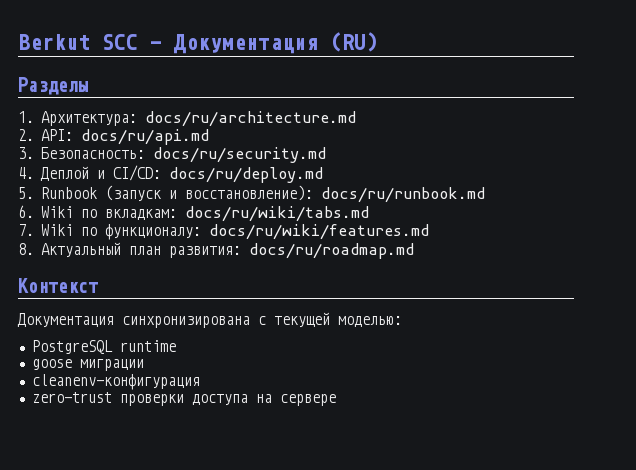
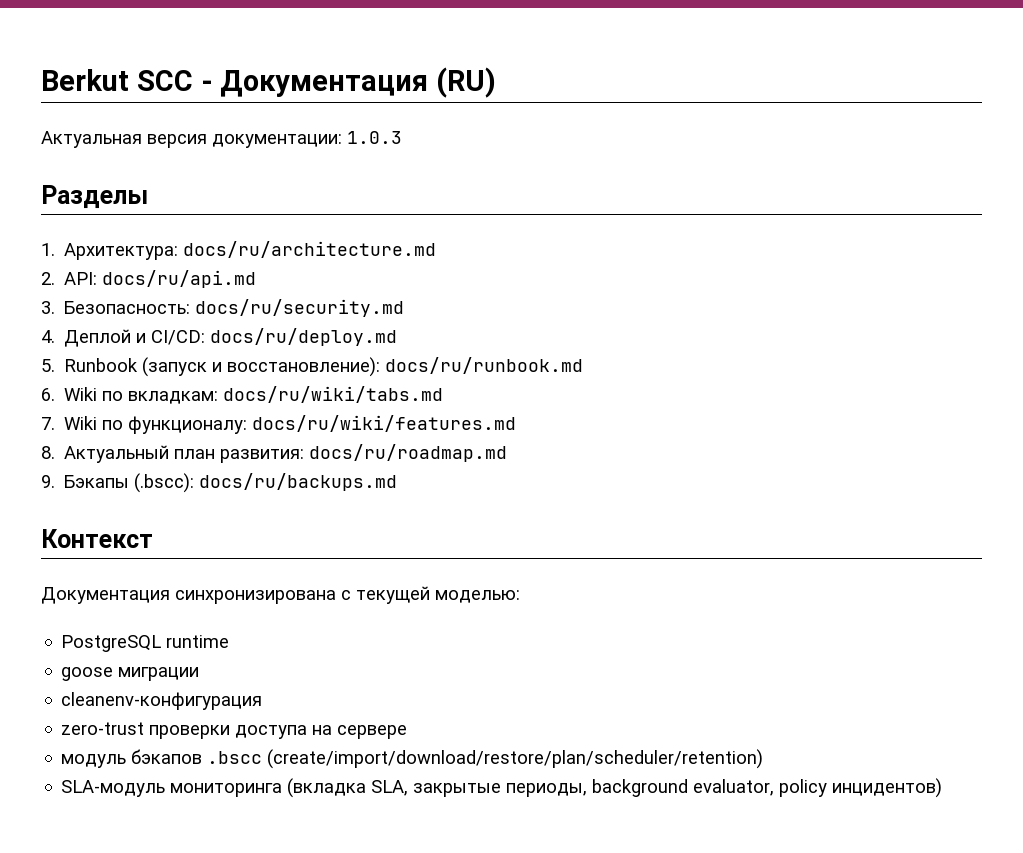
[150,41,162,50] — -> [200,80,213,91] -
(378, 42) none -> [41,131,402,148] // Актуальная версия документации: 1.0.3
(414, 251) none -> [41,473,398,493] // 9. Бэкапы (.bscc): docs/ru/backups.md
(336, 400) none -> [61,749,764,769] [61,778,943,798] // модуль бэкапов .bscc (create/import/download/restore/plan/scheduler/retention) // SLA-модуль мониторинга (вкладка SLA, закрытые периоды, background evaluator, policy инцидентов)

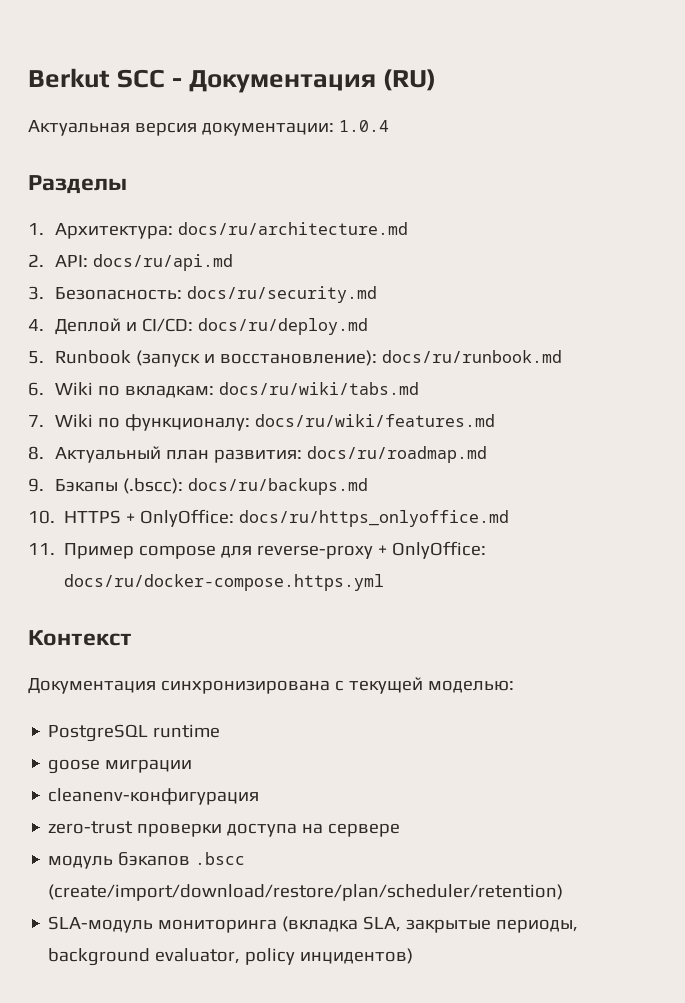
[347,131,402,144] 1.0.3 -> [338,120,389,132] 1.0.4
(398, 482) none -> [28,509,510,527] [28,541,487,559] [64,574,385,591] // 10. HTTPS + OnlyOffice: docs/ru/https_onlyoffice.md // 11. Пример compose для reverse-proxy + OnlyOffice: docs/ru/docker-compose.https.yml

